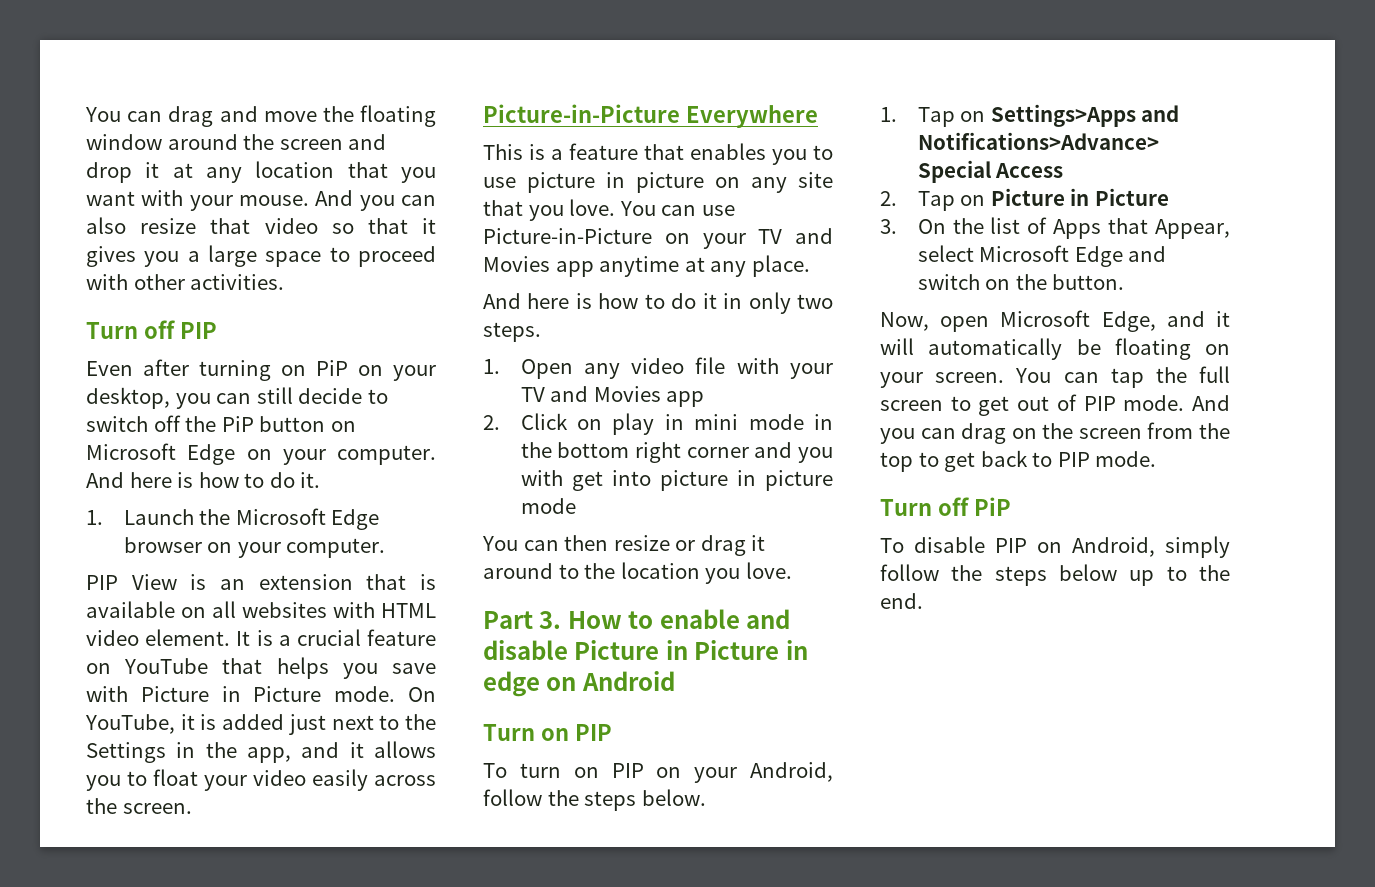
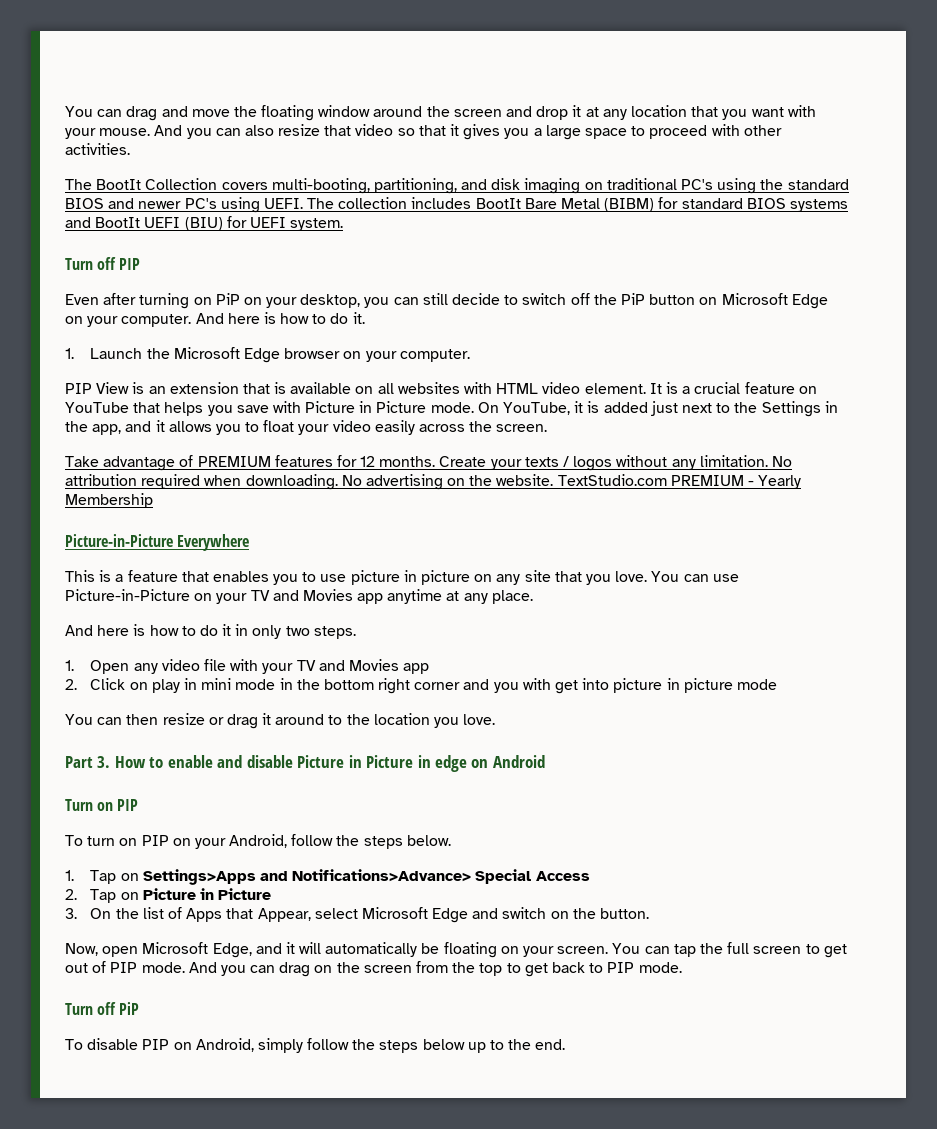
(285, 282) none -> [65,178,849,194] [65,197,848,213] [65,216,344,231] // The BootIt Collection covers multi-booting, partitioning, and disk imaging on traditional PC's using the standard BIOS and newer PC's using UEFI. The collection includes BootIt Bare Metal (BIBM) for standard BIOS systems and BootIt UEFI (BIU) for UEFI system.
(192, 808) none -> [65,455,792,471] [65,474,802,490] [65,493,153,508] // Take advantage of PREMIUM features for 12 months. Create your texts / logos without any limitation. No attribution required when downloading. No advertising on the website. TextStudio.com PREMIUM - Yearly Membership

